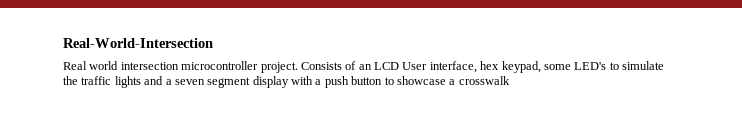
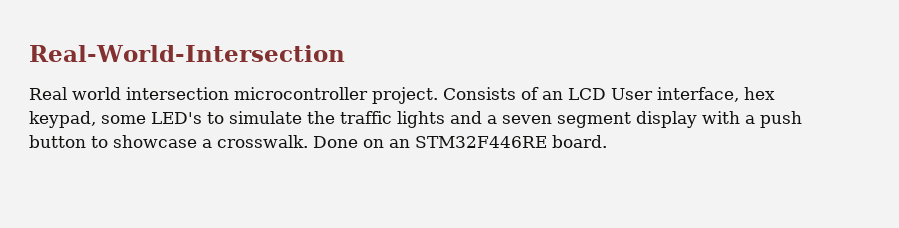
[458,76,510,85] crosswalk -> [217,135,607,148] crosswalk. Done on an STM32F446RE board.

